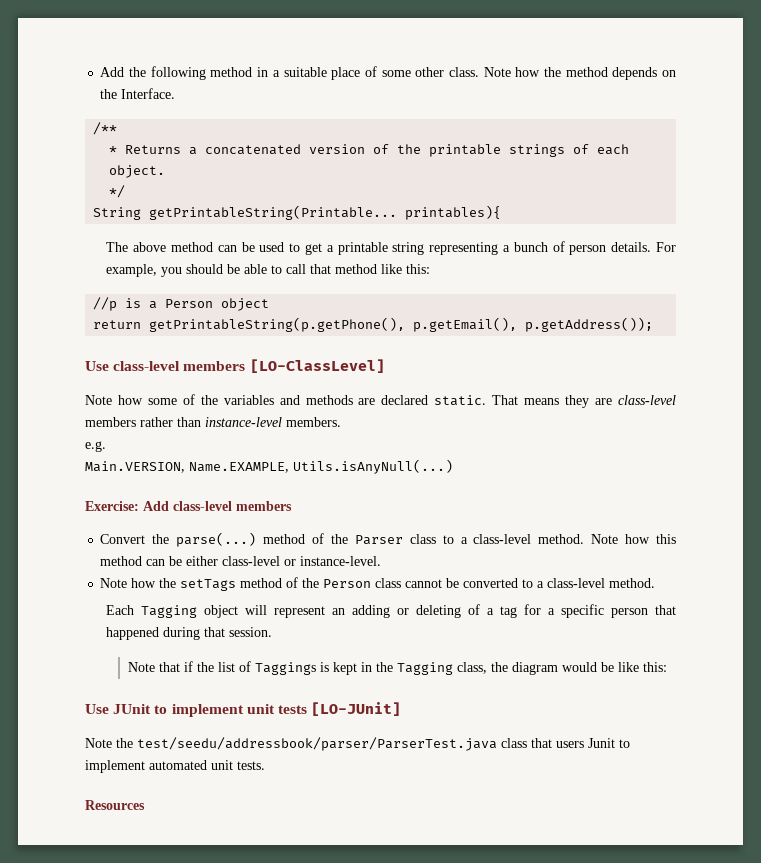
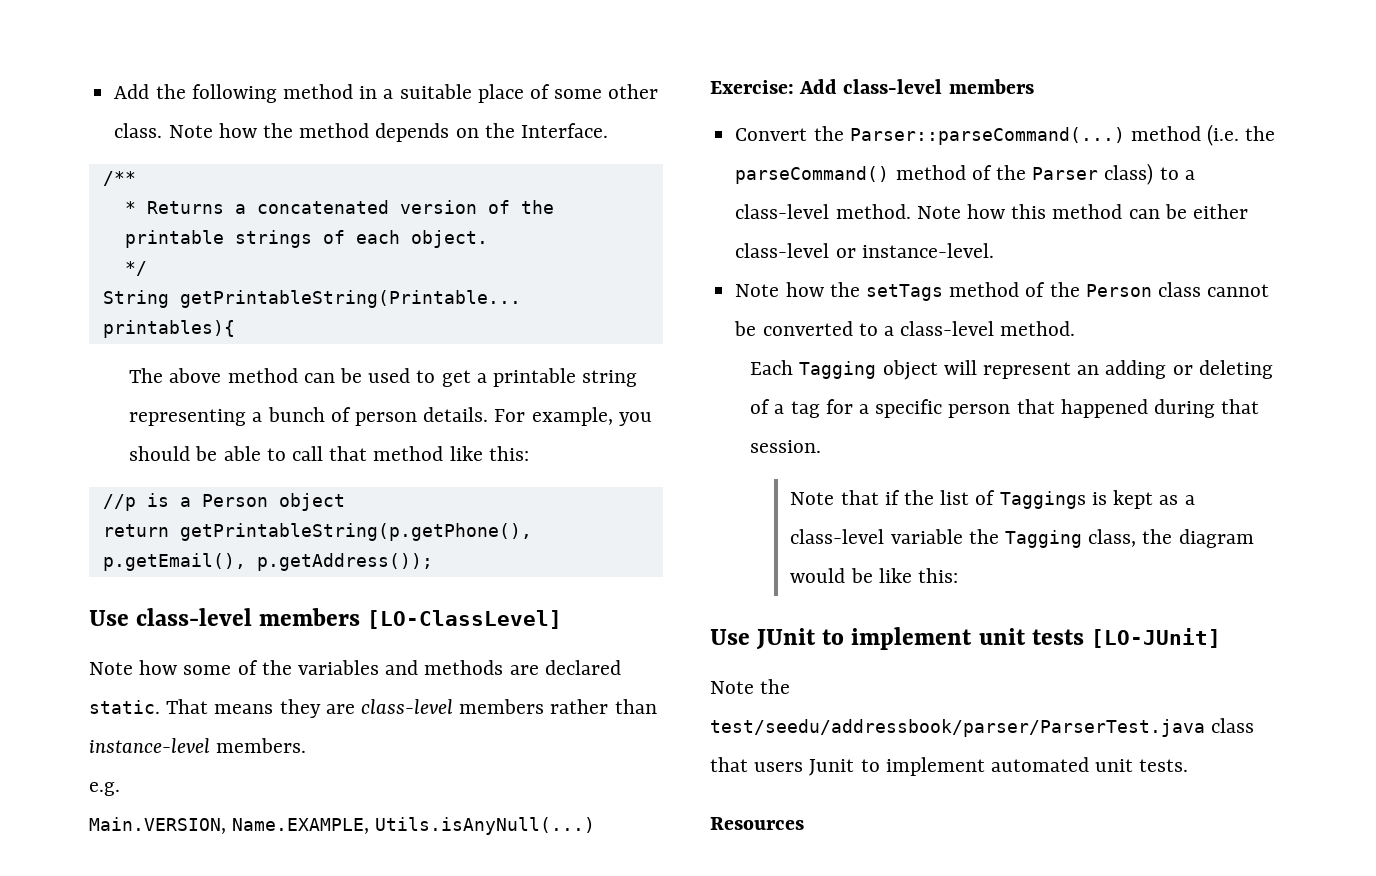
[176,532,257,547] parse(...) -> [849,124,1276,146] [735,166,890,184] Parser::parseCommand(...) method (i.e. the parseCommand()
[409,534,436,544] class -> [1104,163,1154,185] class)
[360,662,372,672] in -> [1159,495,1195,505] [790,529,963,544] as a class-level variable

